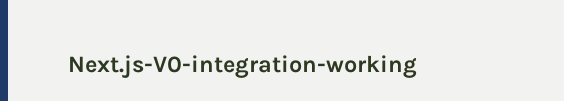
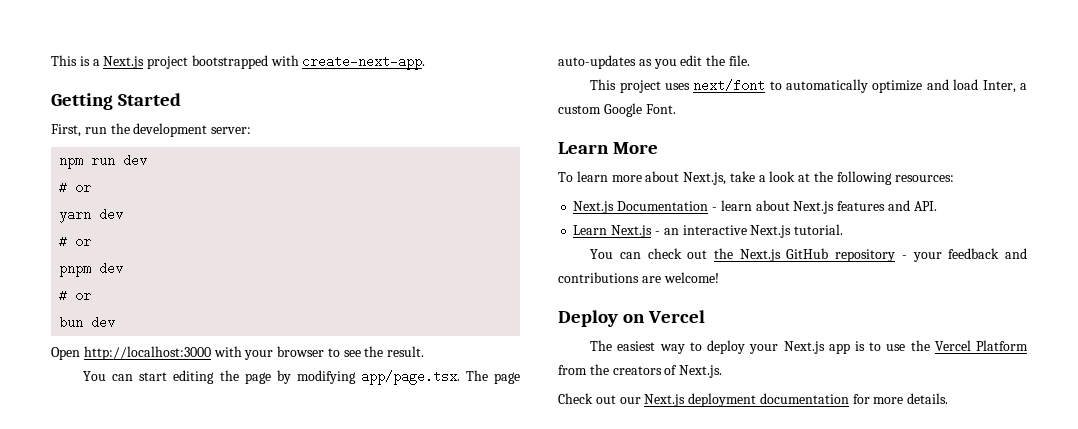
[68,55,417,78] Next.js-V0-integration-working -> [51,55,426,70] [51,93,182,110] [51,123,252,137] [59,154,148,169] [59,181,92,194] [59,208,124,223] [59,235,92,248] [59,262,124,277] [59,289,92,302] [59,316,116,329] [51,346,425,360] [83,370,520,385] [558,55,750,69] [590,79,1027,93] [558,103,676,117] [558,142,659,154] [558,171,954,185] [573,200,937,214] [573,224,844,238] [590,248,1027,262] [558,272,719,283] [558,310,706,327] [590,340,1028,354] [558,364,723,378] [558,393,949,407] This is a Next.js project bootstrapped with create-next-app. // Getting Started // First, run the development server: // npm run dev // # or // yarn dev // # or // pnpm dev // # or // bun dev // Open http://localhost:3000 with your browser to see the result. // You can start editing the page by modifying app/page.tsx. The page auto-updates as you edit the file. // This project uses next/font to automatically optimize and load Inter, a custom Google Font. // Learn More // To learn more about Next.js, take a look at the following resources: // Next.js Documentation - learn about Next.js features and API. // Learn Next.js - an interactive Next.js tutorial. // You can check out the Next.js GitHub repository - your feedback and contributions are welcome! // Deploy on Vercel // The easiest way to deploy your Next.js app is to use the Vercel Platform from the creators of Next.js. // Check out our Next.js deployment documentation for more details.

